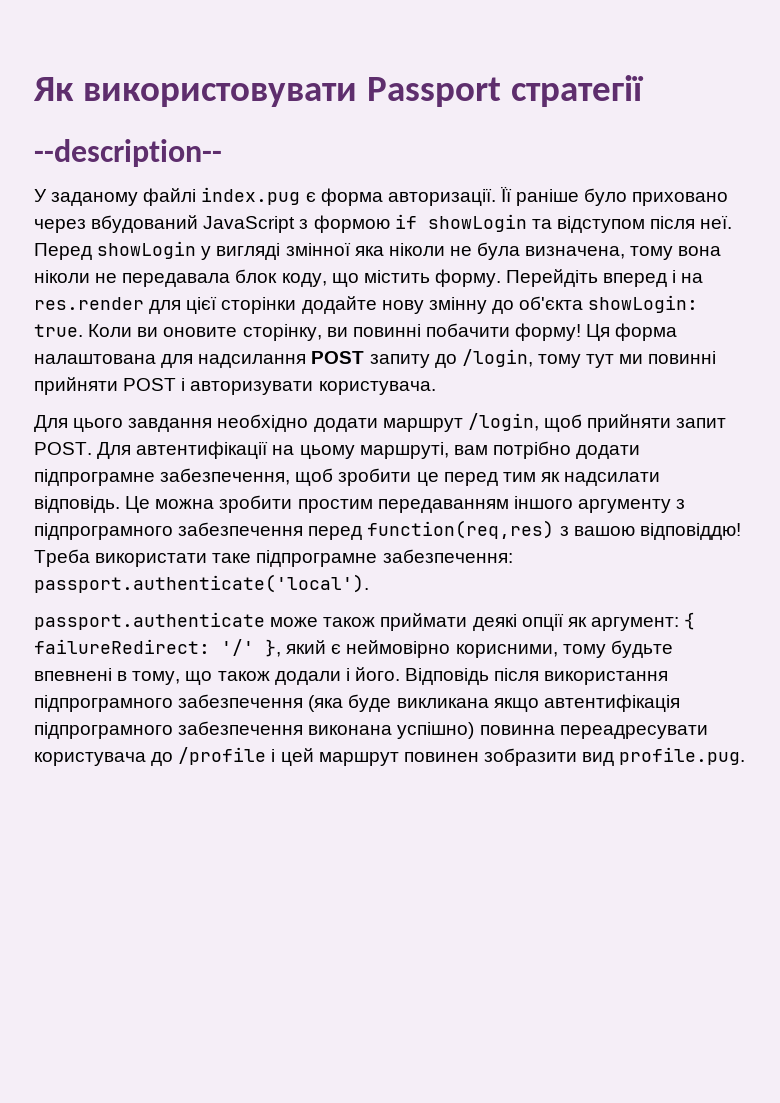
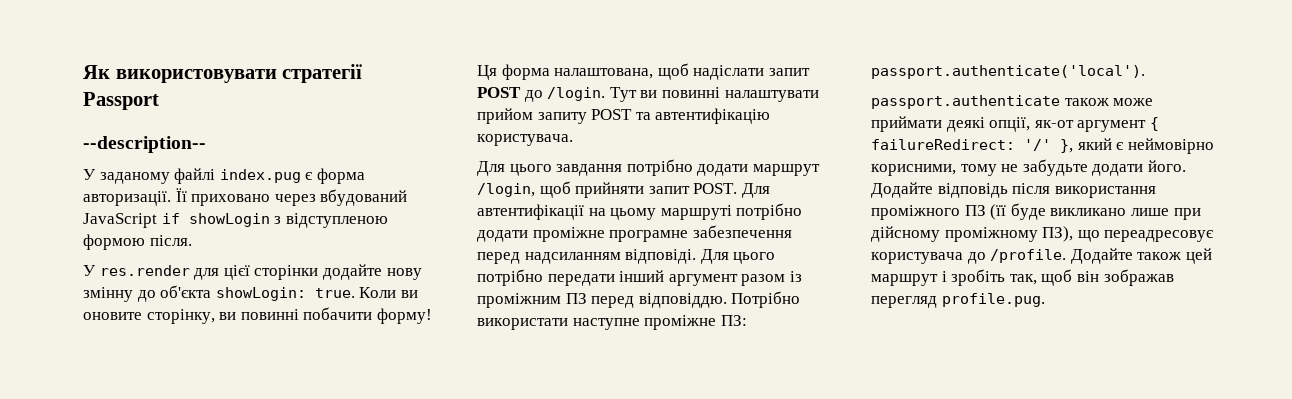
(357, 95) none -> [282,64,363,83] стратегії
[510,75,644,107] стратегії -> (159, 101) none
[516,188,628,206] раніше було -> (187, 195) none
[299,214,733,233] [34,241,722,260] [34,269,704,287] з формою if showLogin та відступом після неї. Перед showLogin у вигляді змінної яка ніколи не була визначена, тому вона ніколи не передавала блок коду, що містить форму. Перейдіть вперед і на -> [161,213,388,228] [83,234,192,250] [83,265,96,276] if showLogin з відступленою формою після. // У
[34,349,717,368] [34,377,314,395] налаштована для надсилання POST запиту до /login, тому тут ми повинні прийняти POST і авторизувати -> [554,63,810,80] [477,87,819,102] [477,108,771,124] налаштована, щоб надіслати запит POST до /login. Тут ви повинні налаштувати прийом запиту POST та автентифікацію
[217,414,309,432] необхідно -> [626,159,693,176] потрібно
[359,441,641,459] [34,468,661,486] [34,495,686,513] [34,520,741,540] [34,549,513,567] [34,574,369,593] [34,612,679,631] маршруті, вам потрібно додати підпрограмне забезпечення, щоб зробити це перед тим як надсилати відповідь. Це можна зробити простим передаванням іншого аргументу з підпрограмного забезпечення перед function(req,res) з вашою відповіддю! Треба використати таке підпрограмне забезпечення: passport.authenticate('local'). // passport.authenticate може також приймати деякі опції як аргумент: -> [660,203,803,220] [477,225,792,242] [477,249,776,264] [477,269,802,286] [477,291,801,308] [477,315,747,330] [871,65,1145,79] [871,95,1154,109] [871,116,1147,132] маршруті потрібно додати проміжне програмне забезпечення перед надсиланням відповіді. Для цього потрібно передати інший аргумент разом із проміжним ПЗ перед відповіддю. Потрібно використати наступне проміжне ПЗ: passport.authenticate('local'). // passport.authenticate також може приймати деякі опції, як-от аргумент
[610,640,673,658] [34,667,669,685] [34,694,680,712] [34,721,708,739] [34,747,615,766] будьте впевнені в тому, що також додали і його. Відповідь після використання підпрограмного забезпечення (яка буде викликана якщо автентифікація підпрограмного забезпечення виконана успішно) повинна переадресувати користувача до /profile і цей маршрут повинен зобразити вид -> [1001,159,1186,176] [871,182,1156,198] [871,203,1201,220] [871,226,1215,242] [871,248,1212,264] [871,269,1174,286] [871,296,937,308] не забудьте додати його. Додайте відповідь після використання проміжного ПЗ (її буде викликано лише при дійсному проміжному ПЗ), що переадресовує користувача до /profile. Додайте також цей маршрут і зробіть так, щоб він зображав перегляд

